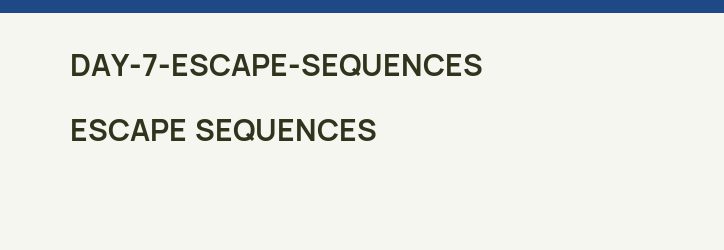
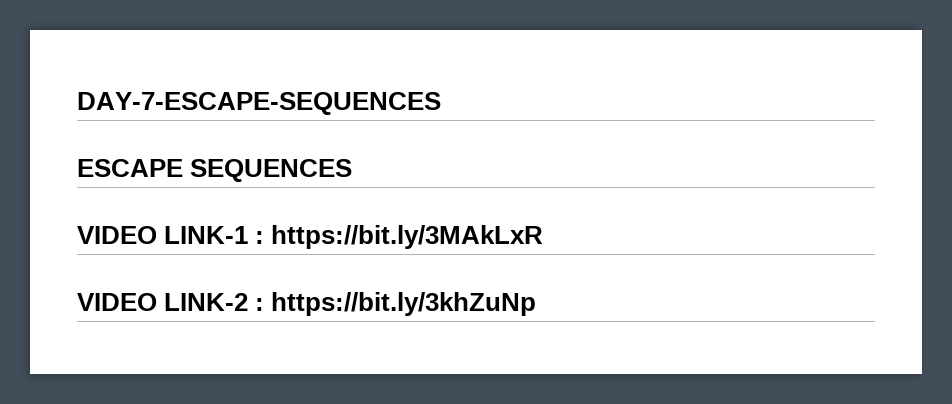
(378, 130) none -> [77,225,544,249] [77,292,537,316] // VIDEO LINK-1 : https://bit.ly/3MAkLxR // VIDEO LINK-2 : https://bit.ly/3khZuNp

